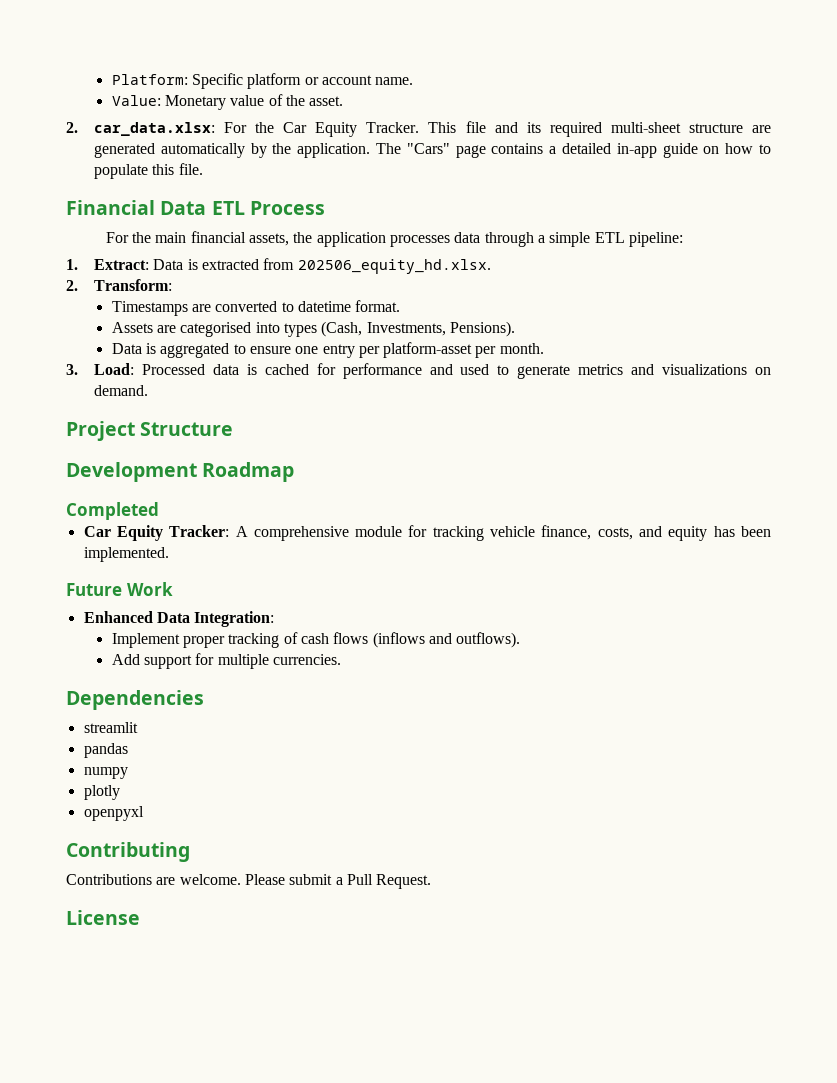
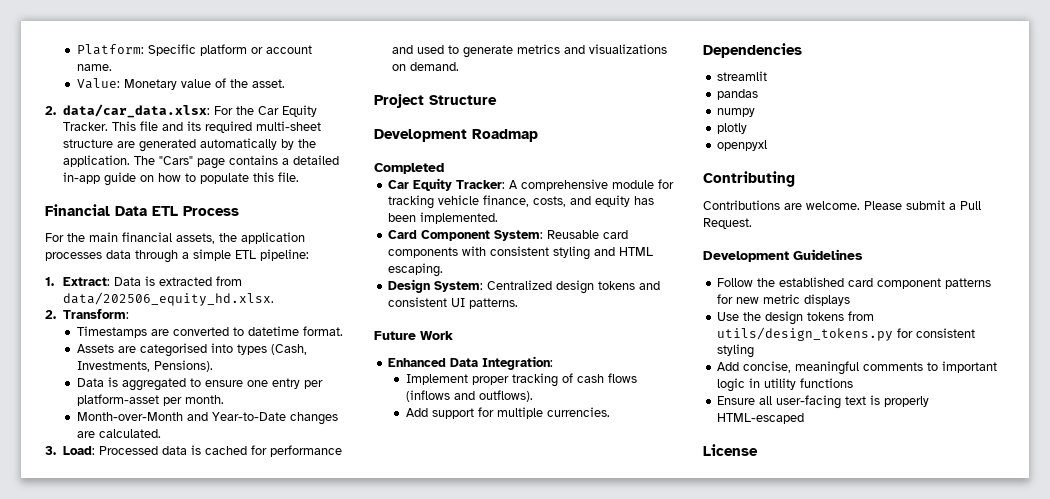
[94,122,216,136] car_data.xlsx: -> [62,104,210,118] data/car_data.xlsx:
[297,259,491,274] 202506_equity_hd.xlsx. -> [62,292,274,306] data/202506_equity_hd.xlsx.
(544, 348) none -> [77,412,339,425] [77,429,162,438] // Month-over-Month and Year-to-Date changes are calculated.
(169, 554) none -> [388,230,629,241] [388,246,654,260] [388,263,444,277] [388,279,661,294] [388,297,519,309] // Card Component System: Reusable card components with consistent styling and HTML escaping. // Design System: Centralized design tokens and consistent UI patterns.
(432, 881) none -> [703,249,863,262] [717,277,992,289] [717,294,851,306] [717,311,875,325] [717,327,976,341] [717,344,755,358] [717,361,998,375] [717,378,854,392] [717,395,930,409] [717,413,805,424] // Development Guidelines // Follow the established card component patterns for new metric displays // Use the design tokens from utils/design_tokens.py for consistent styling // Add concise, meaningful comments to important logic in utility functions // Ensure all user-facing text is properly HTML-escaped

